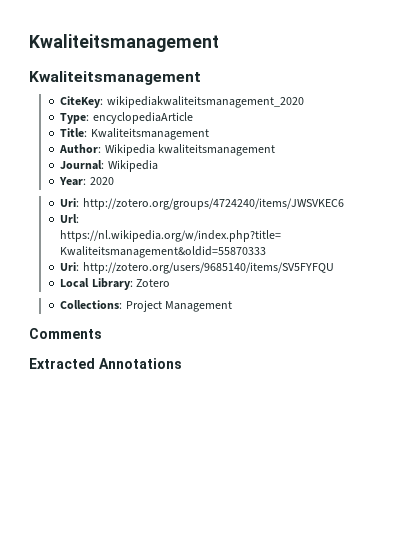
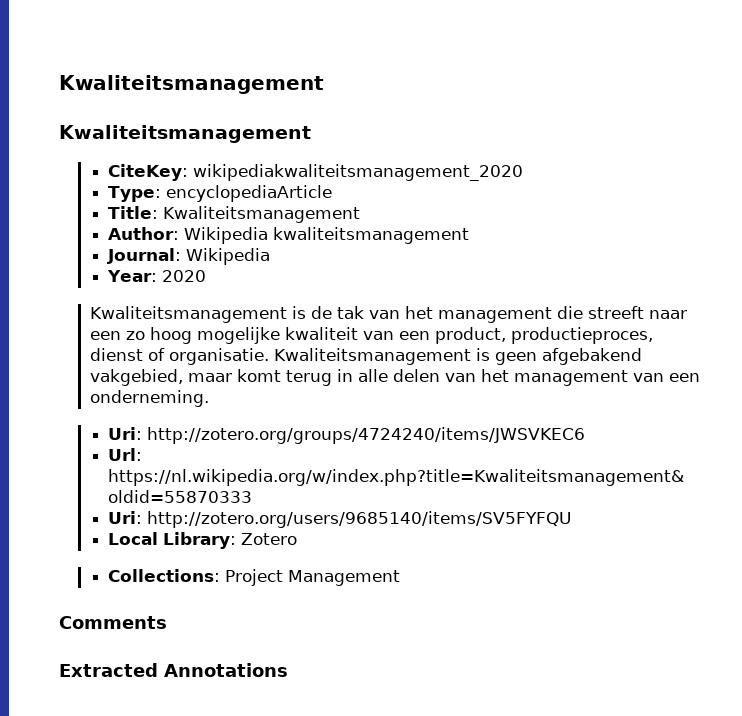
(114, 181) none -> [89,306,687,323] [89,327,653,344] [89,348,642,365] [89,369,700,386] [89,390,209,407] // Kwaliteitsmanagement is de tak van het management die streeft naar een zo hoog mogelijke kwaliteit van een product, productieproces, dienst of organisatie. Kwaliteitsmanagement is geen afgebakend vakgebied, maar komt terug in alle delen van het management van een onderneming.

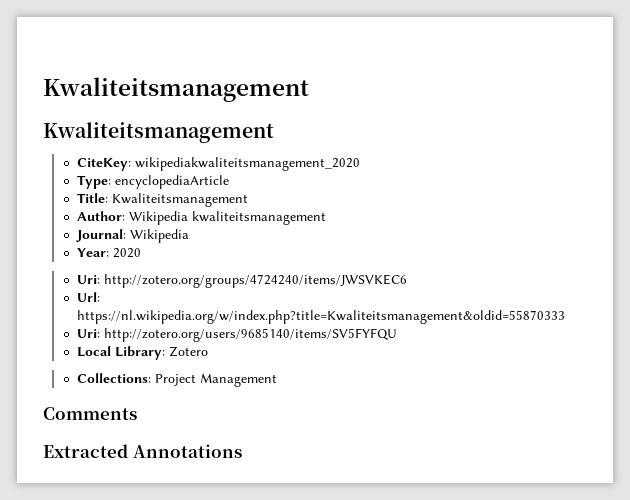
[89,306,687,323] [89,327,653,344] [89,348,642,365] [89,369,700,386] [89,390,209,407] // Kwaliteitsmanagement is de tak van het management die streeft naar een zo hoog mogelijke kwaliteit van een product, productieproces, dienst of organisatie. Kwaliteitsmanagement is geen afgebakend vakgebied, maar komt terug in alle delen van het management van een onderneming. -> (141, 253) none

